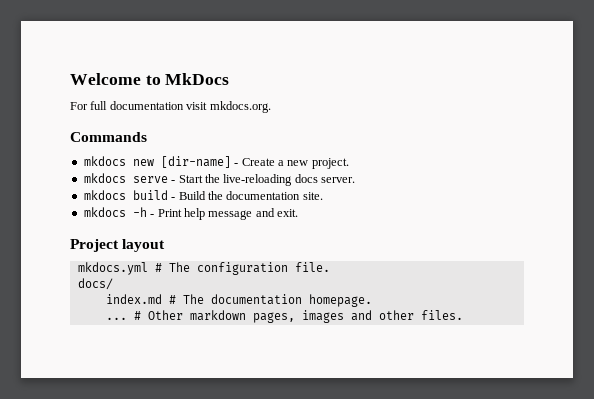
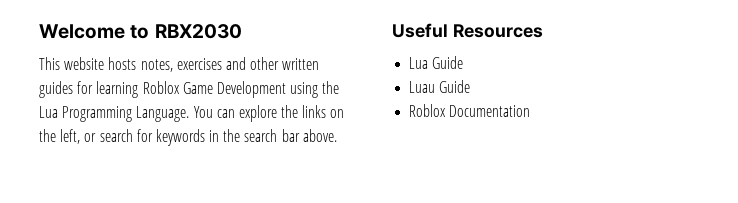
[165,73,230,85] [70,101,271,113] [70,132,147,142] [83,156,349,169] [83,173,355,186] [83,190,323,200] [83,207,298,220] [70,239,166,252] [77,262,330,275] [77,278,113,290] [105,294,372,307] [105,310,463,323] MkDocs // For full documentation visit mkdocs.org. // Commands // mkdocs new [dir-name] - Create a new project. // mkdocs serve - Start the live-reloading docs server. // mkdocs build - Build the documentation site. // mkdocs -h - Print help message and exit. // Project layout // mkdocs.yml # The configuration file. // docs/ // index.md # The documentation homepage. // ... # Other markdown pages, images and other files. -> [154,24,242,39] [39,57,320,72] [39,81,340,98] [39,105,345,122] [39,129,337,146] [392,23,543,38] [409,56,464,69] [409,80,471,93] [409,104,531,117] RBX2030 // This website hosts notes, exercises and other written guides for learning Roblox Game Development using the Lua Programming Language. You can explore the links on the left, or search for keywords in the search bar above. // Useful Resources // Lua Guide // Luau Guide // Roblox Documentation

